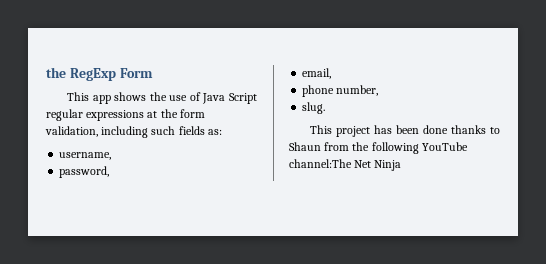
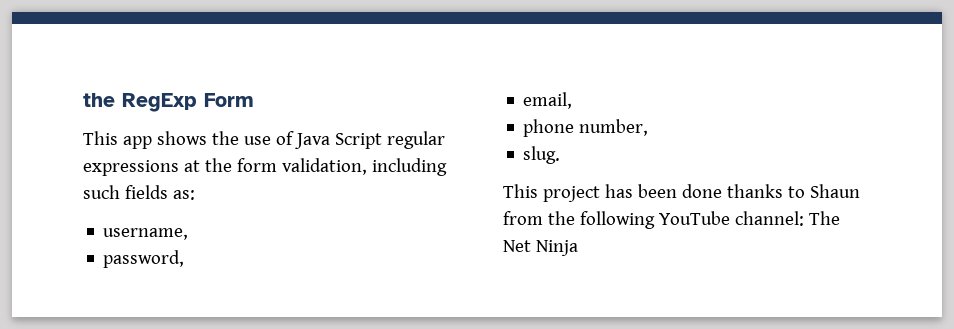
[289,159,352,168] channel:The -> [734,211,840,226] channel: The

